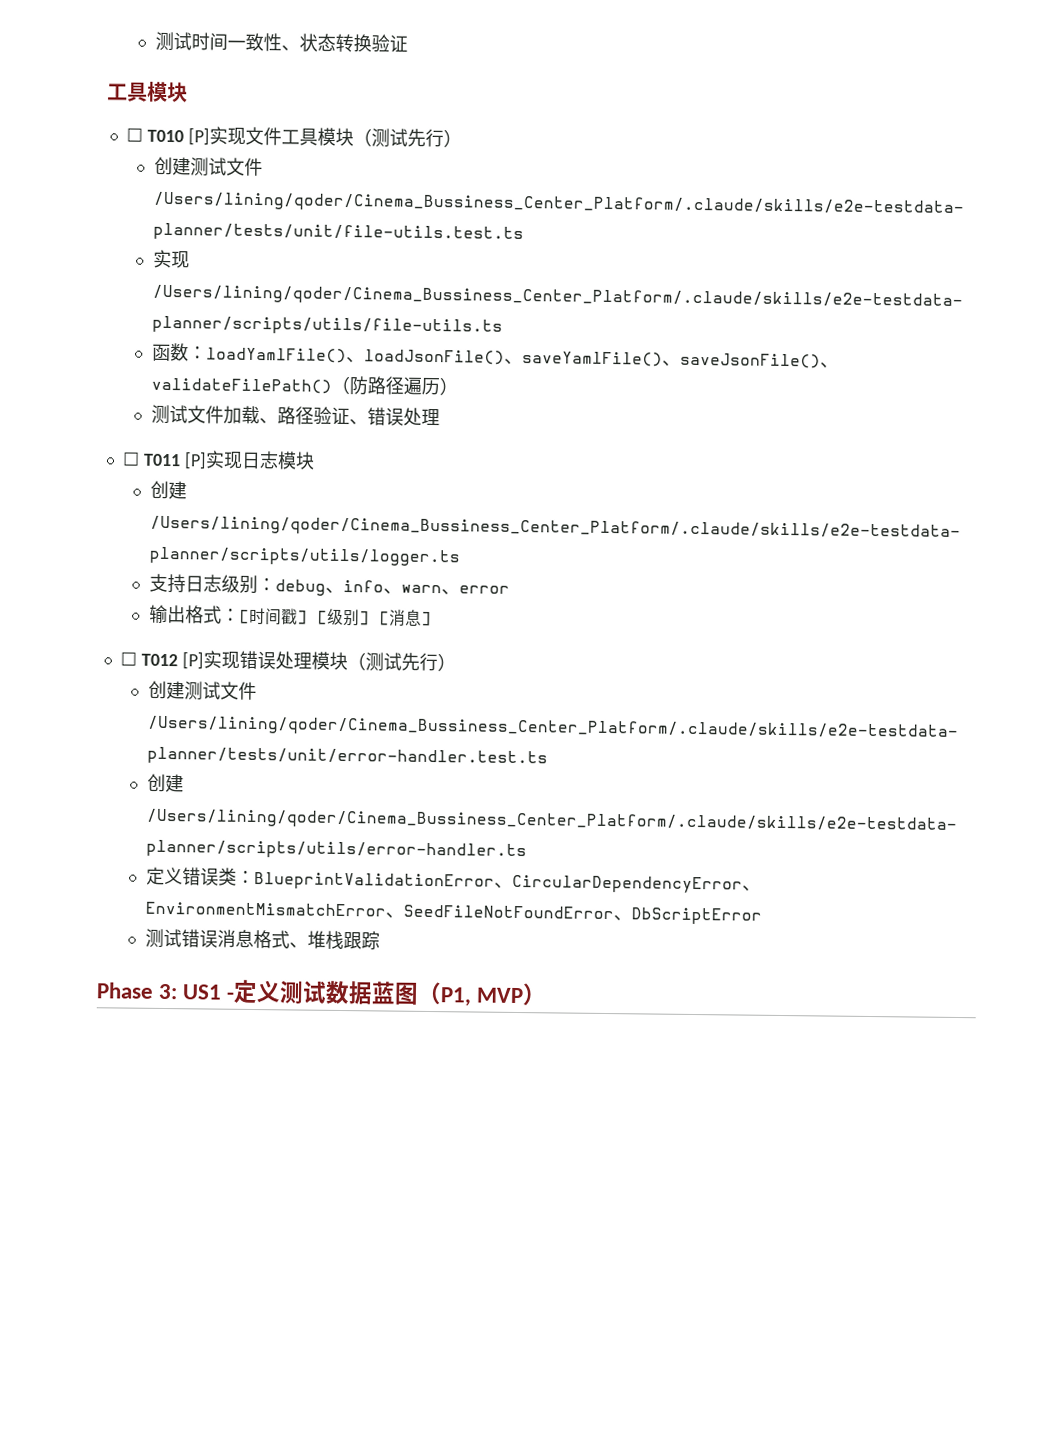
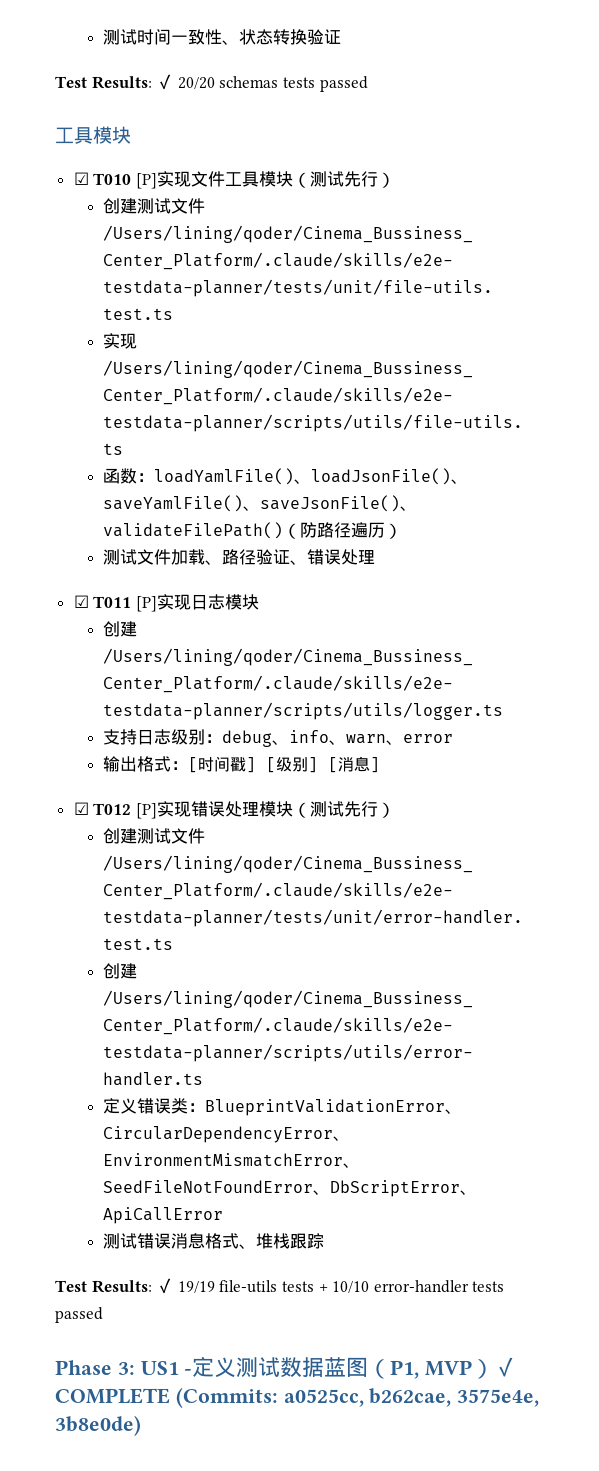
(408, 43) none -> [55,74,368,92] // Test Results: ✓ 20/20 schemas tests passed
[125,127,143,142] ☐ -> [73,172,89,185] ☑
[121,451,140,466] ☐ -> [73,595,89,608] ☑
[119,651,137,666] ☐ -> [73,802,89,815] ☑
(762, 916) none -> [460,1190,478,1195] [103,1207,224,1224] 、ApiCallError
(380, 940) none -> [55,1278,505,1294] [55,1307,103,1323] // Test Results: ✓ 19/19 file-utils tests + 10/10 error-handler tests passed
(548, 994) none -> [494,1357,517,1377] [55,1387,540,1408] [55,1415,141,1436] ✓ COMPLETE (Commits: a0525cc, b262cae, 3575e4e, 3b8e0de)

